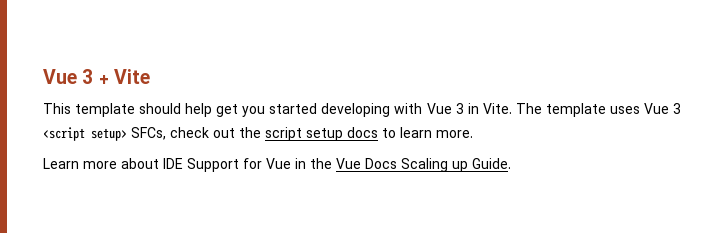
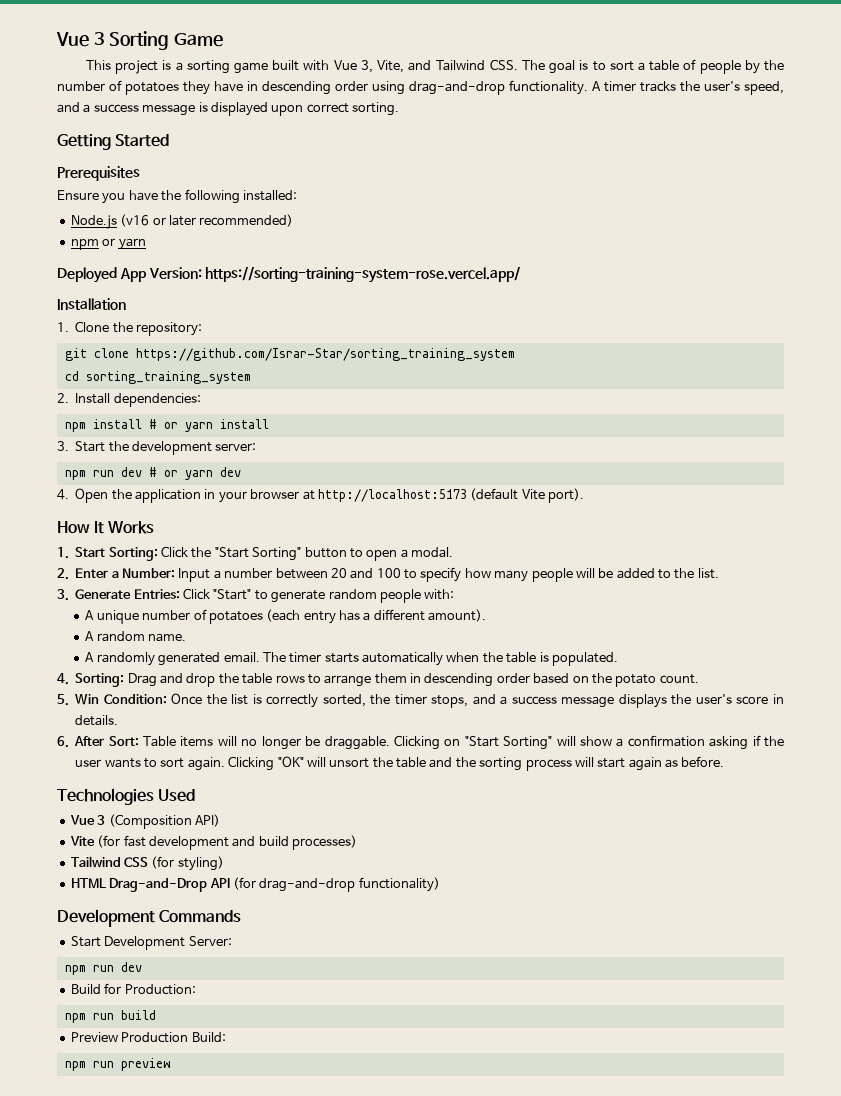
[43,69,150,84] Vue 3 + Vite -> [56,31,224,50] Vue 3 Sorting Game
[75,103,681,117] [43,127,473,141] [43,158,511,172] template should help get you started developing with Vue 3 in Vite. The template uses Vue 3 <script setup> SFCs, check out the script setup docs to learn more. // Learn more about IDE Support for Vue in the Vue Docs Scaling up Guide. -> [115,59,784,74] [57,80,784,95] [57,102,399,116] [57,134,170,150] [57,166,140,181] [57,189,297,204] [70,214,294,229] [70,238,146,250] [57,266,521,283] [57,298,126,310] [57,321,202,336] [64,348,515,361] [64,371,251,384] [57,393,201,407] [64,419,269,432] [57,441,257,455] [64,467,241,480] [57,488,584,503] [57,521,155,534] [57,546,453,561] [57,567,719,582] [57,588,455,603] [85,609,487,624] [85,631,187,642] [85,652,618,666] [57,673,699,687] [57,693,784,708] [75,715,119,726] [57,735,784,750] [75,756,725,771] [57,788,196,805] [69,814,220,829] [69,835,357,850] [70,856,224,871] [70,877,440,892] [57,909,242,927] [70,936,232,950] [64,962,142,975] [70,983,196,995] [64,1010,156,1023] [70,1032,226,1043] [64,1058,170,1071] project is a sorting game built with Vue 3, Vite, and Tailwind CSS. The goal is to sort a table of people by the number of potatoes they have in descending order using drag-and-drop functionality. A timer tracks the user's speed, and a success message is displayed upon correct sorting. // Getting Started // Prerequisites // Ensure you have the following installed: // Node.js (v16 or later recommended) // npm or yarn // Deployed App Version: https://sorting-training-system-rose.vercel.app/ // Installation // 1. Clone the repository: // git clone https://github.com/Israr-Star/sorting_training_system // cd sorting_training_system // 2. Install dependencies: // npm install # or yarn install // 3. Start the development server: // npm run dev # or yarn dev // 4. Open the application in your browser at http://localhost:5173 (default Vite port). // How It Works // 1. Start Sorting: Click the "Start Sorting" button to open a modal. // 2. Enter a Number: Input a number between 20 and 100 to specify how many people will be added to the list. // 3. Generate Entries: Click "Start" to generate random people with: // A unique number of potatoes (each entry has a different amount). // A random name. // A randomly generated email. The timer starts automatically when the table is populated. // 4. Sorting: Drag and drop the table rows to arrange them in descending order based on the potato count. // 5. Win Condition: Once the list is correctly sorted, the timer stops, and a success message displays the user's score in details. // 6. After Sort: Table items will no longer be draggable. Clicking on "Start Sorting" will show a confirmation asking if the user wants to sort again. Clicking "OK" will unsort the table and the sorting process will start again as before. // Technologies Used // Vue 3 (Composition API) // Vite (for fast development and build processes) // Tailwind CSS (for styling) // HTML Drag-and-Drop API (for drag-and-drop functionality) // Development Commands // Start Development Server: // npm run dev // Build for Production: // npm run build // Preview Production Build: // npm run preview

